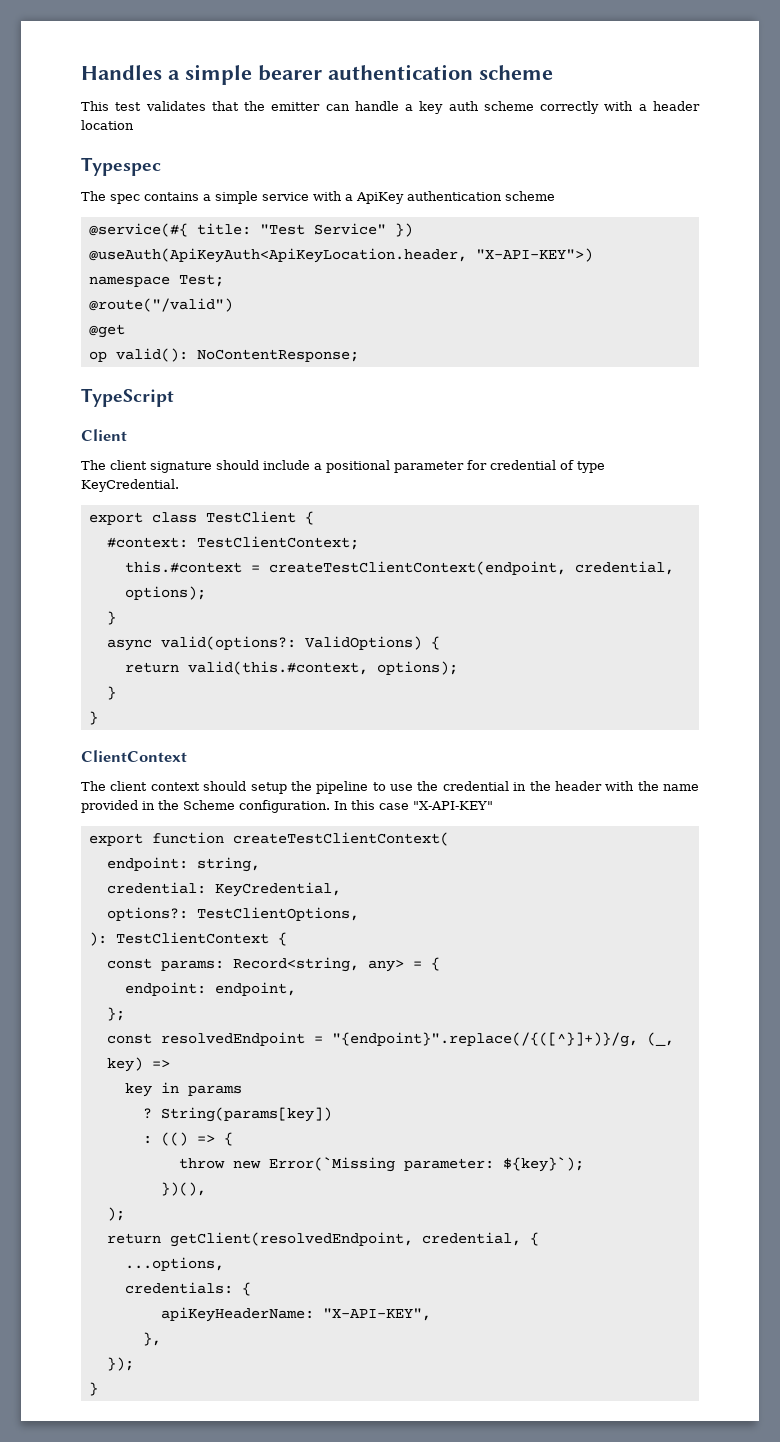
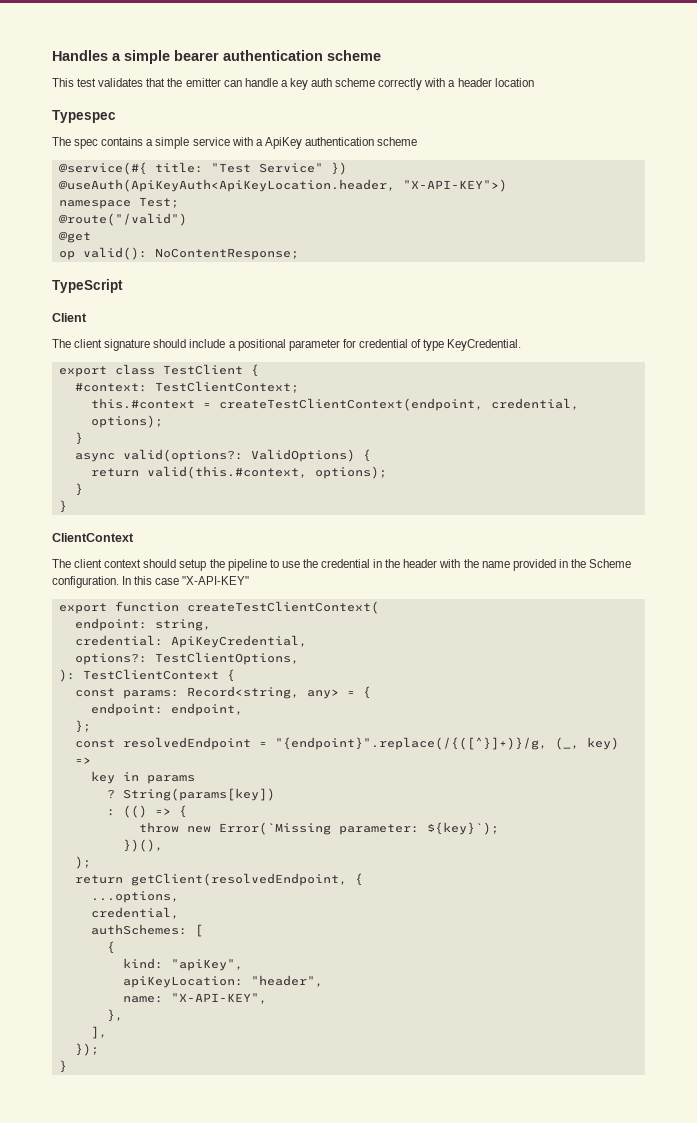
[214,882,341,897] KeyCredential, -> [170,635,307,648] ApiKeyCredential,
[421,1232,521,1246] credential, -> (347, 879) none
[124,1282,251,1296] [160,1307,314,1322] credentials: { // apiKeyHeaderName: -> [90,907,179,919] [90,924,203,937] [106,941,115,954] [122,958,243,971] [122,975,323,988] [122,996,163,1003] credential, // authSchemes: [ // { // kind: "apiKey", // apiKeyLocation: "header", // name:
(161, 1339) none -> [90,1026,107,1039] // ],

